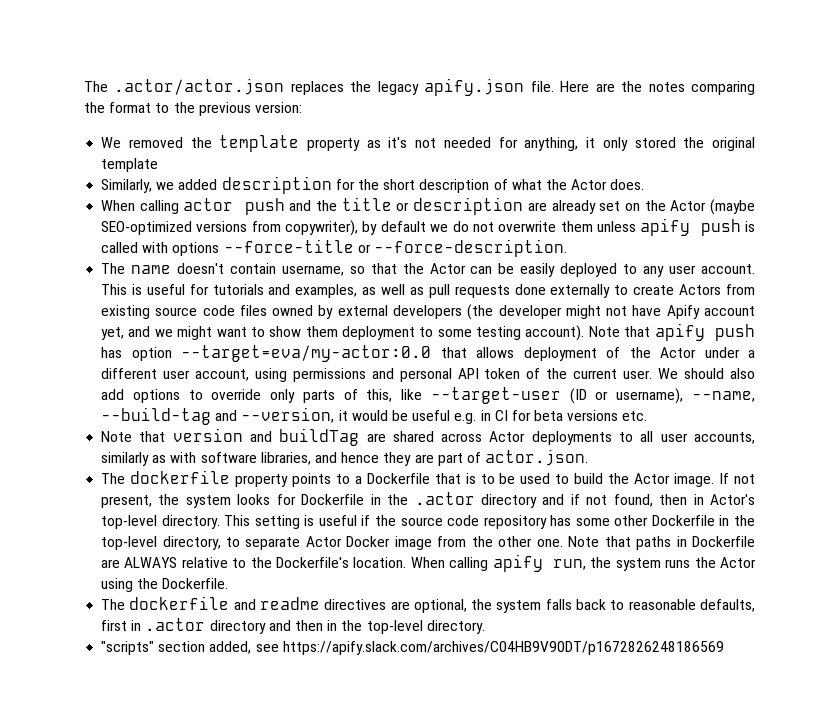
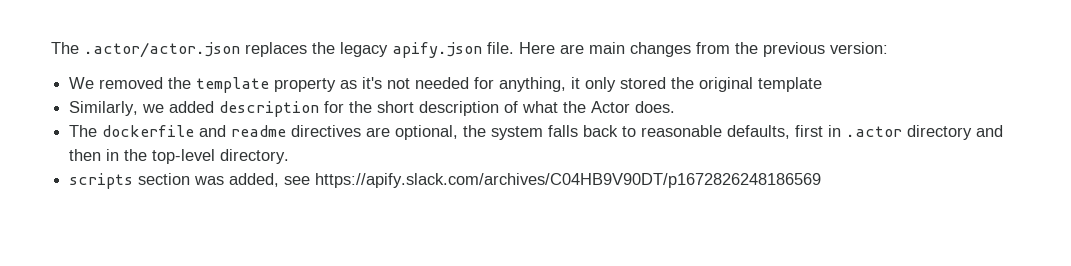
[621,81,755,95] [84,102,170,113] the notes comparing the format to -> [589,42,730,57] main changes from
[101,197,755,215] [101,218,756,236] [101,239,567,257] [101,263,755,277] [101,284,755,298] [101,304,755,320] [101,323,755,341] [101,345,756,362] [101,368,755,382] [101,387,755,404] [101,407,648,425] [101,428,756,446] [101,449,589,466] [101,470,756,487] [101,492,755,508] [101,515,755,529] [101,536,756,550] [101,554,756,572] [101,578,229,592] // When calling actor push and the title or description are already set on the Actor (maybe SEO-optimized versions from copywriter), by default we do not overwrite them unless apify push is called with options --force-title or --force-description. // The name doesn't contain username, so that the Actor can be easily deployed to any user account. This is useful for tutorials and examples, as well as pull requests done externally to create Actors from existing source code files owned by external developers (the developer might not have Apify account yet, and we might want to show them deployment to some testing account). Note that apify push has option --target=eva/my-actor:0.0 that allows deployment of the Actor under a different user account, using permissions and personal API token of the current user. We should also add options to override only parts of this, like --target-user (ID or username), --name, --build-tag and --version, it would be useful e.g. in CI for beta versions etc. // Note that version and buildTag are shared across Actor deployments to all user accounts, similarly as with software libraries, and hence they are part of actor.json. // The dockerfile property points to a Dockerfile that is to be used to build the Actor image. If not present, the system looks for Dockerfile in the .actor directory and if not found, then in Actor's top-level directory. This setting is useful if the source code repository has some other Dockerfile in the top-level directory, to separate Actor Docker image from the other one. Note that paths in Dockerfile are ALWAYS relative to the Dockerfile's location. When calling apify run, the system runs the Actor using the Dockerfile. -> (676, 107) none
[101,641,206,655] "scripts" section -> [69,173,225,189] scripts section was

